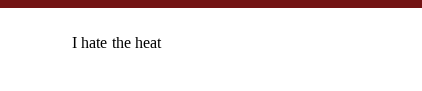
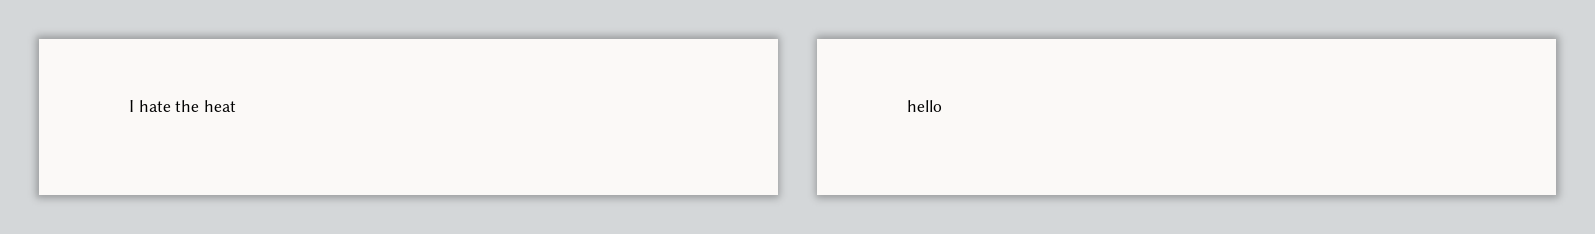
(162, 42) none -> [907,100,942,112] // hello

